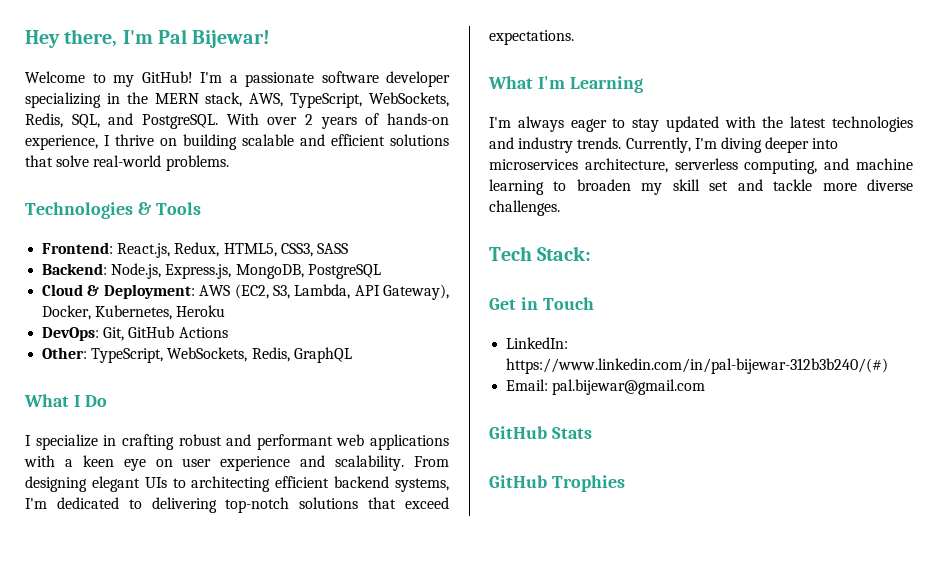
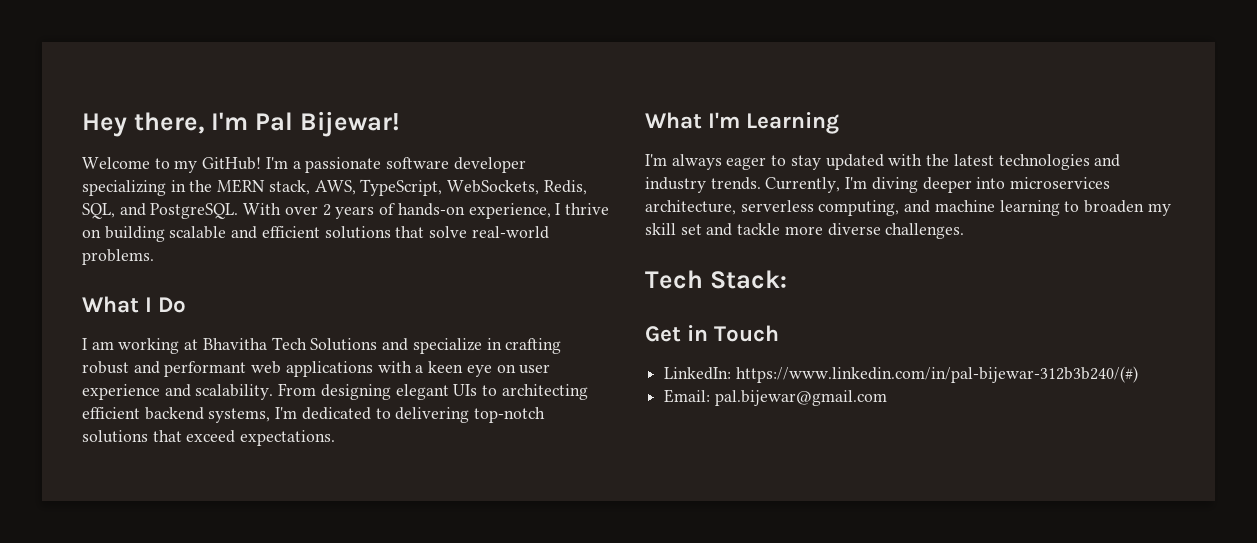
[25,202,201,219] [42,242,348,258] [42,263,381,279] [42,284,449,300] [42,305,226,320] [42,326,228,341] [42,347,352,363] [24,394,107,407] [25,435,31,446] Technologies & Tools // Frontend: React.js, Redux, HTML5, CSS3, SASS // Backend: Node.js, Express.js, MongoDB, PostgreSQL // Cloud & Deployment: AWS (EC2, S3, Lambda, API Gateway), Docker, Kubernetes, Heroku // DevOps: Git, GitHub Actions // Other: TypeScript, WebSockets, Redis, GraphQL // What I Do // I -> [82,296,187,313] [82,337,409,354] What I Do // I am working at Bhavitha Tech Solutions and
[489,426,592,439] [489,475,625,492] // GitHub Stats // GitHub Trophies -> (887, 398) none

